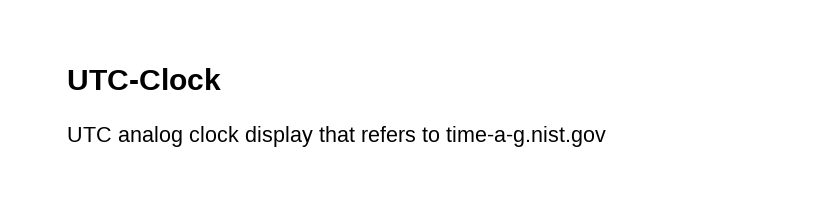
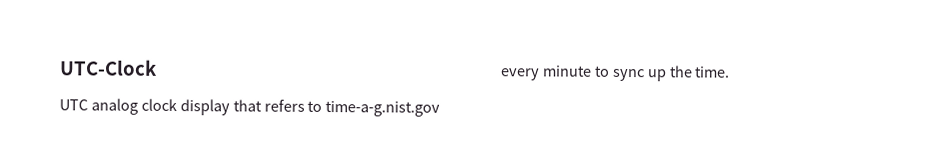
(606, 136) none -> [500,65,731,82] every minute to sync up the time.

